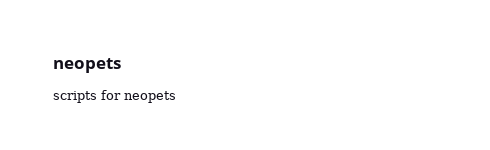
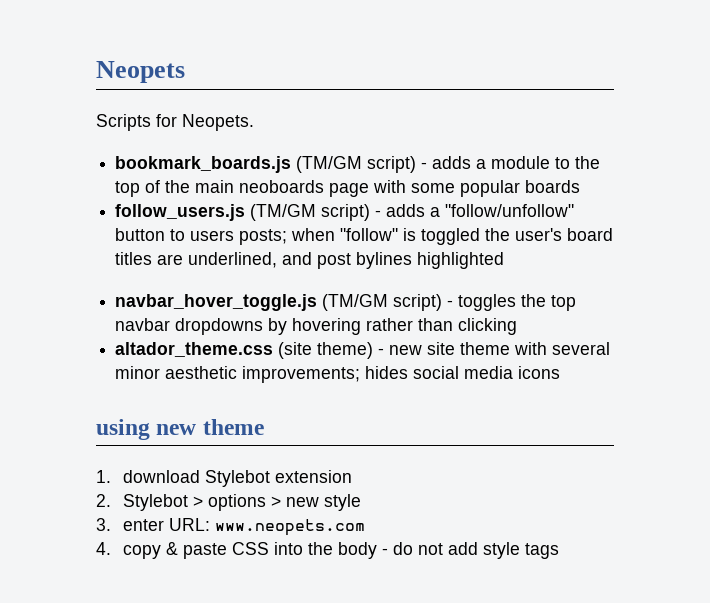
[53,58,121,73] [53,90,176,103] neopets // scripts for neopets -> [96,61,185,83] [96,114,254,131] [115,156,601,173] [115,180,581,197] [115,204,575,221] [115,228,614,245] [115,252,505,269] [115,294,577,311] [115,318,518,335] [115,342,611,359] [115,366,561,383] [96,419,264,440] [96,470,352,487] [96,494,361,511] [96,518,365,536] [96,542,559,559] Neopets // Scripts for Neopets. // bookmark_boards.js (TM/GM script) - adds a module to the top of the main neoboards page with some popular boards // follow_users.js (TM/GM script) - adds a "follow/unfollow" button to users posts; when "follow" is toggled the user's board titles are underlined, and post bylines highlighted // navbar_hover_toggle.js (TM/GM script) - toggles the top navbar dropdowns by hovering rather than clicking // altador_theme.css (site theme) - new site theme with several minor aesthetic improvements; hides social media icons // using new theme // 1. download Stylebot extension // 2. Stylebot > options > new style // 3. enter URL: www.neopets.com // 4. copy & paste CSS into the body - do not add style tags

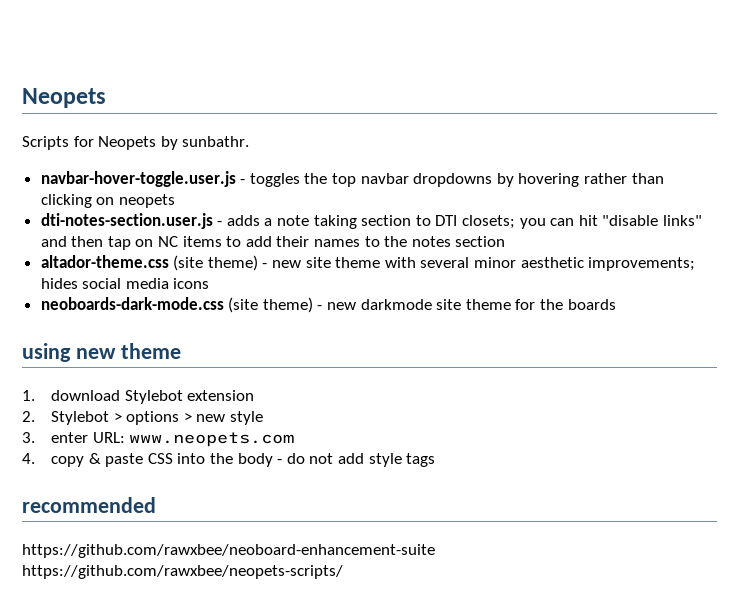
[182,114,254,131] [115,156,601,173] [115,180,581,197] [115,204,575,221] [115,228,614,245] [115,252,505,269] [115,294,443,311] Neopets. // bookmark_boards.js (TM/GM script) - adds a module to the top of the main neoboards page with some popular boards // follow_users.js (TM/GM script) - adds a "follow/unfollow" button to users posts; when "follow" is toggled the user's board titles are underlined, and post bylines highlighted // navbar_hover_toggle.js (TM/GM script) -> [98,136,250,150] [40,171,236,187] Neopets by sunbathr. // navbar-hover-toggle.user.js
[115,342,274,357] // altador_theme.css -> [96,194,175,208] [40,213,702,229] [40,236,506,250] [40,255,169,268] on neopets // dti-notes-section.user.js - adds a note taking section to DTI closets; you can hit "disable links" and then tap on NC items to add their names to the notes section // altador-theme.css
(561, 372) none -> [40,297,616,313] // neoboards-dark-mode.css (site theme) - new darkmode site theme for the boards
(559, 551) none -> [22,497,156,513] [22,544,435,558] [22,565,343,579] // recommended // https://github.com/rawxbee/neoboard-enhancement-suite https://github.com/rawxbee/neopets-scripts/

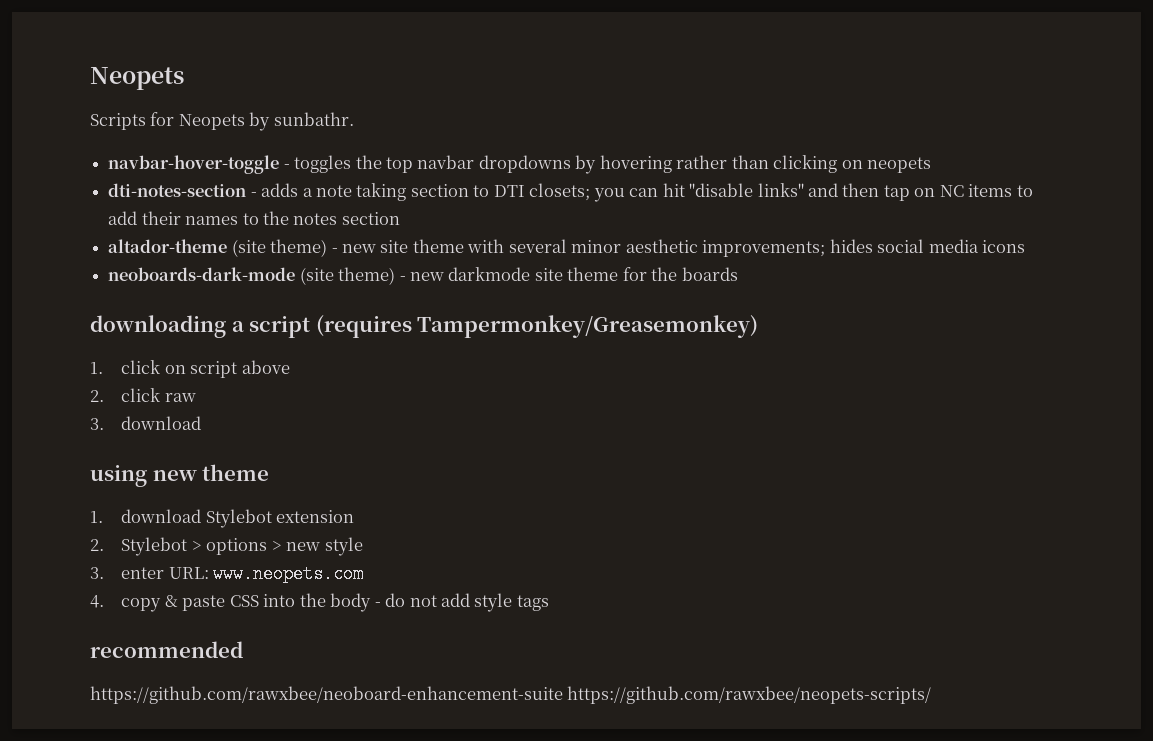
[40,171,236,187] navbar-hover-toggle.user.js -> [108,155,280,174] navbar-hover-toggle
[40,213,213,229] dti-notes-section.user.js -> [108,183,247,197] dti-notes-section
[40,255,169,268] altador-theme.css -> [108,239,228,253] altador-theme
[40,297,224,310] neoboards-dark-mode.css -> [108,267,296,281] neoboards-dark-mode
(616, 304) none -> [90,315,759,338] [90,360,290,378] [90,388,196,402] [90,416,202,430] // downloading a script (requires Tampermonkey/Greasemonkey) // 1. click on script above // 2. click raw // 3. download

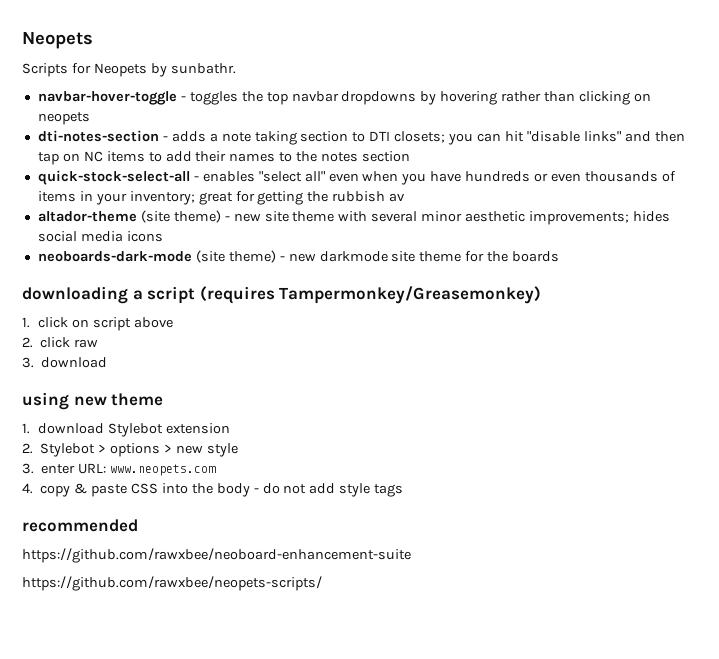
(400, 218) none -> [37,170,676,185] [37,191,406,205] // quick-stock-select-all - enables "select all" even when you have hundreds or even thousands of items in your inventory; great for getting the rubbish av
(563, 695) none -> (411, 555) //

